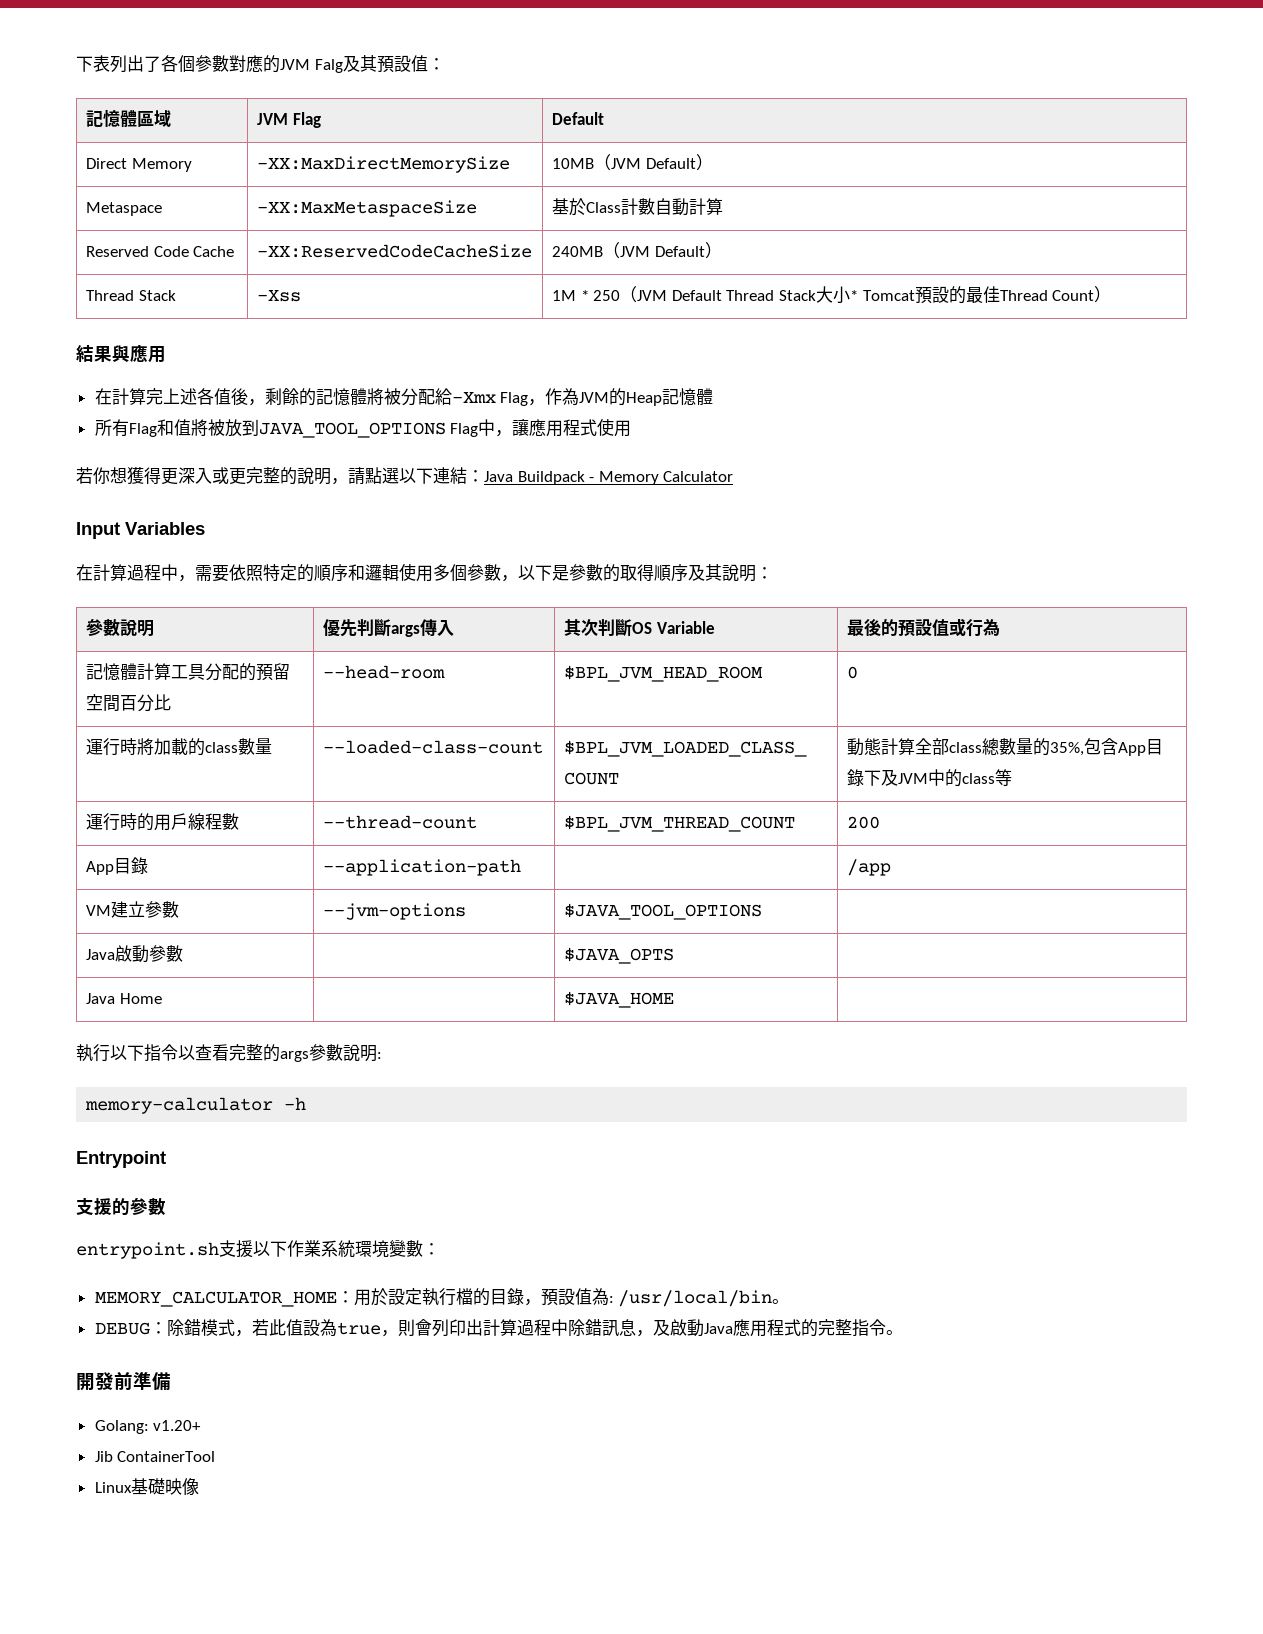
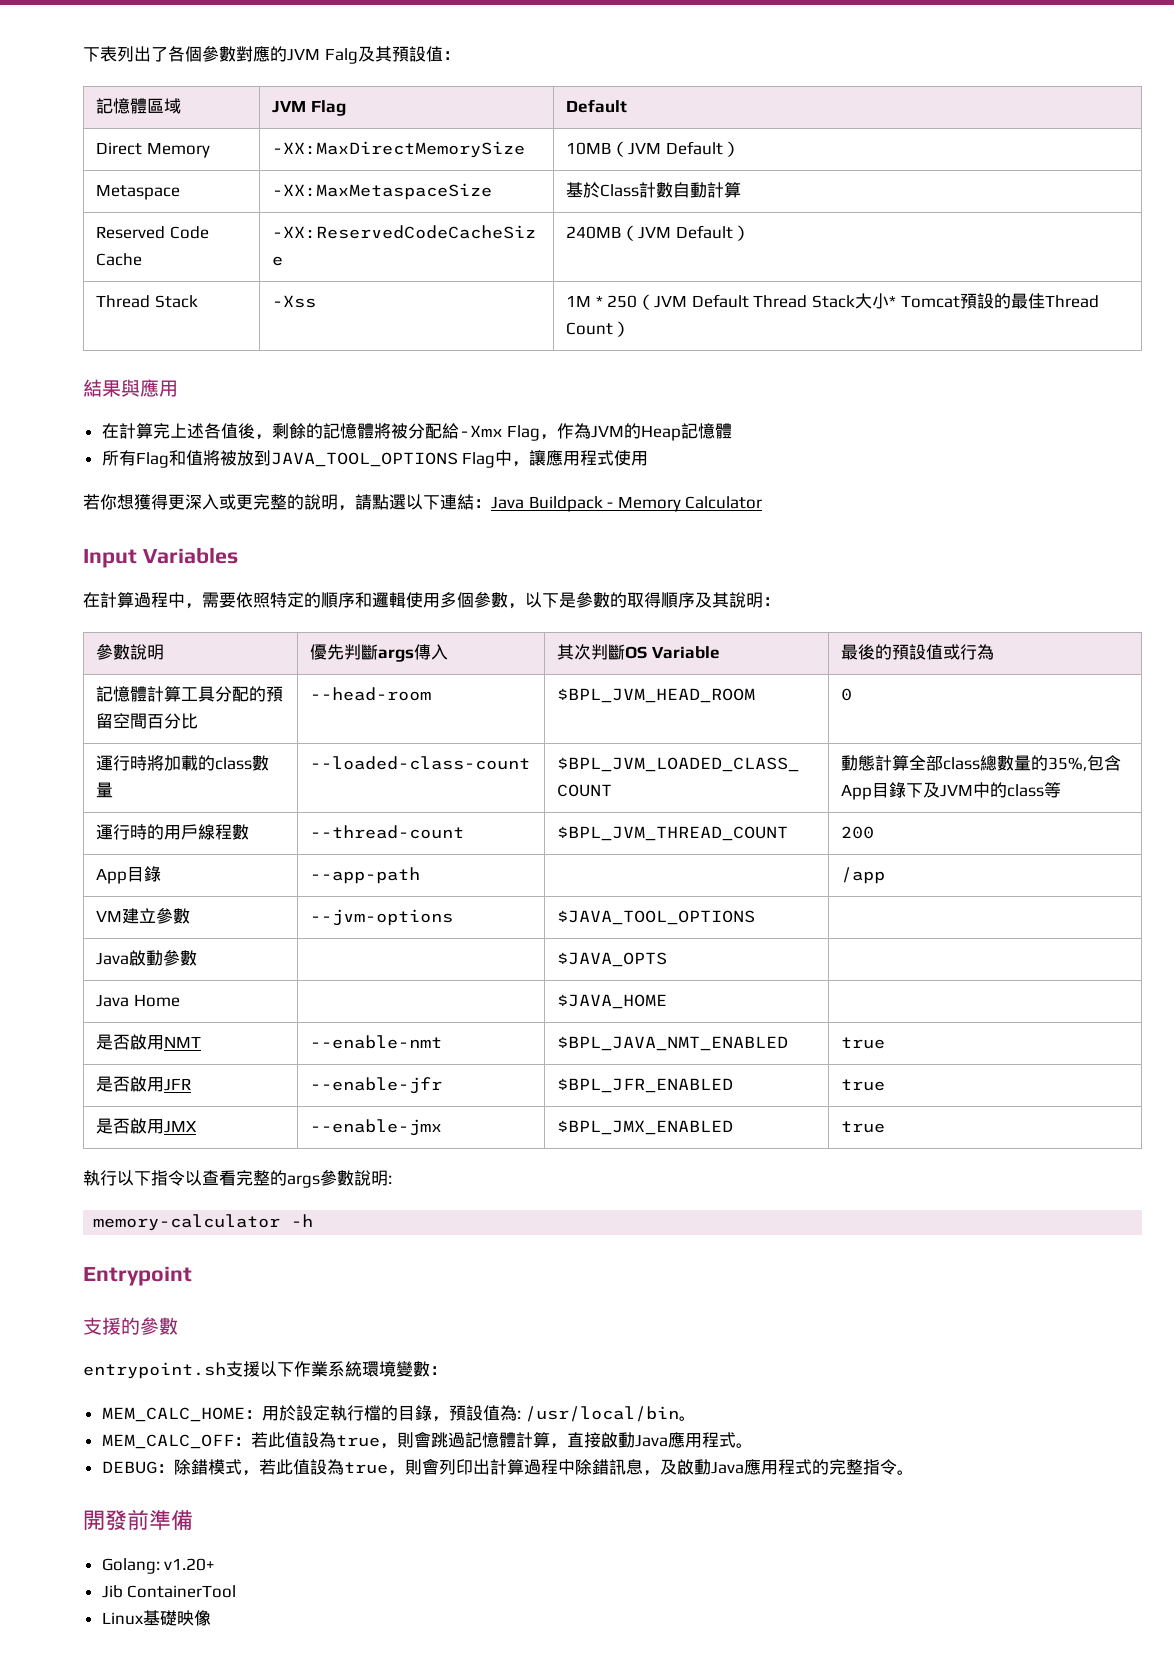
[322,859,521,876] --application-path -> [310,867,421,884] --app-path
(674, 999) none -> [96,1034,202,1050] [310,1035,443,1049] [557,1036,789,1051] [841,1037,886,1049] [96,1076,192,1092] [310,1077,443,1094] [557,1078,734,1093] [841,1079,886,1091] [96,1118,198,1134] [310,1119,443,1136] [557,1120,734,1135] [841,1121,886,1133] // 是否啟用NMT | --enable-nmt | $BPL_JAVA_NMT_ENABLED | true // 是否啟用JFR | --enable-jfr | $BPL_JFR_ENABLED | true // 是否啟用JMX | --enable-jmx | $BPL_JMX_ENABLED | true
[94,1291,337,1307] MEMORY_CALCULATOR_HOME -> [101,1407,245,1422] MEM_CALC_HOME
(790, 1301) none -> [101,1431,753,1449] // MEM_CALC_OFF：若此值設為true，則會跳過記憶體計算，直接啟動Java應用程式。

